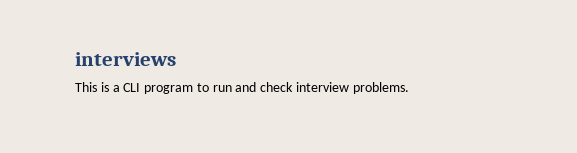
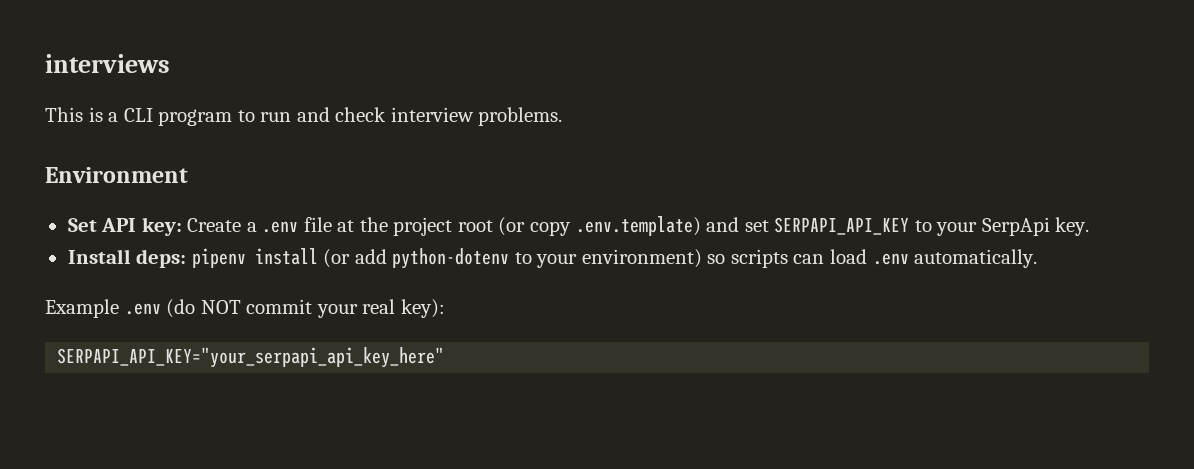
(409, 88) none -> [45,167,188,183] [67,216,1090,236] [67,248,1038,269] [45,299,445,318] [57,347,445,368] // Environment // Set API key: Create a .env file at the project root (or copy .env.template) and set SERPAPI_API_KEY to your SerpApi key. // Install deps: pipenv install (or add python-dotenv to your environment) so scripts can load .env automatically. // Example .env (do NOT commit your real key): // SERPAPI_API_KEY="your_serpapi_api_key_here"

